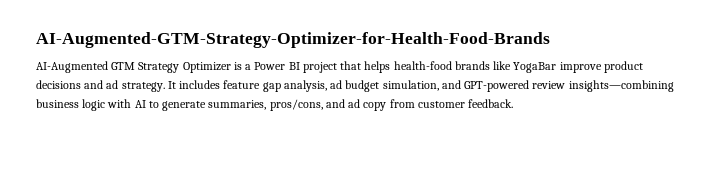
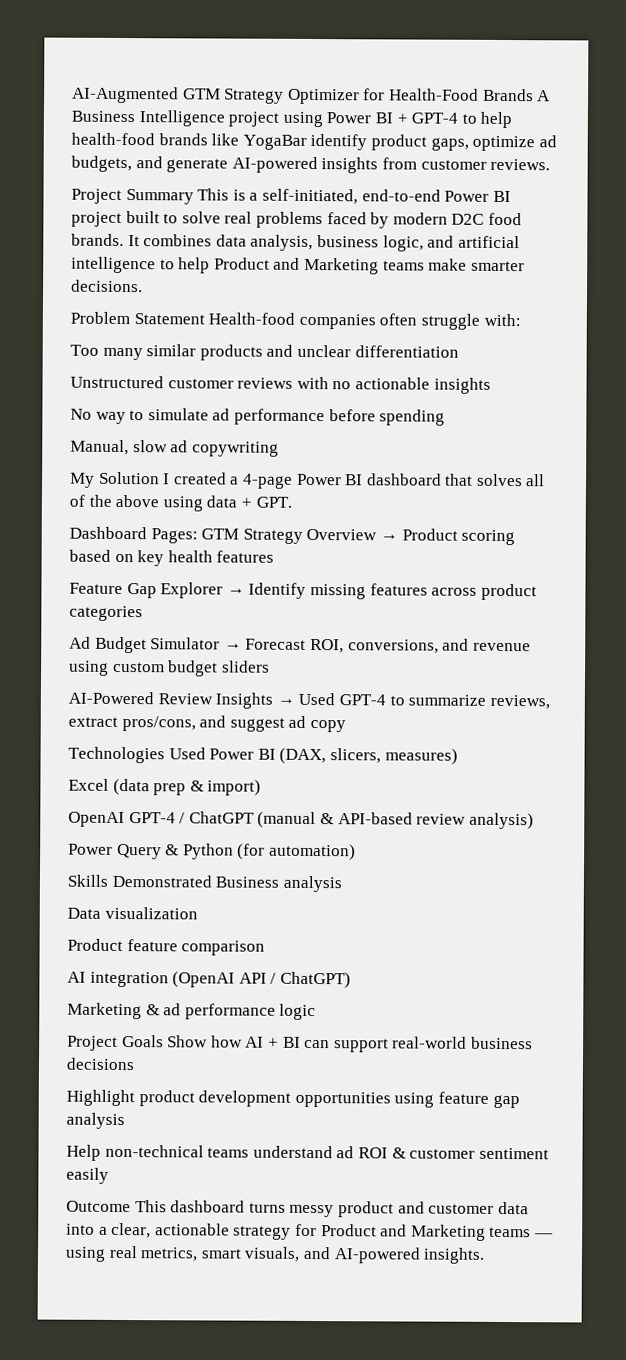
[36,32,550,48] AI-Augmented-GTM-Strategy-Optimizer-for-Health-Food-Brands // -> (72, 95) none
[233,61,643,73] [36,80,674,92] [36,99,514,111] is a Power BI project that helps health-food brands like YogaBar improve product decisions and ad strategy. It includes feature gap analysis, ad budget simulation, and GPT-powered review insights—combining business logic with AI to generate summaries, pros/cons, and ad copy from customer feedback. -> [363,88,552,102] [71,110,513,129] [71,132,557,152] [71,155,551,174] [71,188,511,205] [71,211,522,229] [71,233,520,252] [71,256,525,275] [71,279,143,293] [70,311,521,330] [70,344,459,361] [70,375,491,394] [70,408,446,426] [70,439,279,457] [70,471,546,489] [69,494,292,512] [69,526,516,546] [69,549,275,567] [69,582,537,601] [69,605,143,622] [69,636,531,654] [69,660,270,677] [68,691,550,710] [68,715,346,733] [68,746,458,765] [68,778,262,796] [68,811,534,830] [68,843,356,861] [67,874,342,893] [67,906,198,920] [67,938,266,956] [67,971,351,989] [67,1002,317,1021] [67,1035,533,1053] [66,1057,135,1071] [66,1089,520,1109] [66,1112,125,1130] [66,1144,549,1161] [66,1167,109,1184] [66,1200,529,1218] [66,1222,554,1241] [65,1245,486,1264] for Health-Food Brands A Business Intelligence project using Power BI + GPT-4 to help health-food brands like YogaBar identify product gaps, optimize ad budgets, and generate AI-powered insights from customer reviews. // Project Summary This is a self-initiated, end-to-end Power BI project built to solve real problems faced by modern D2C food brands. It combines data analysis, business logic, and artificial intelligence to help Product and Marketing teams make smarter decisions. // Problem Statement Health-food companies often struggle with: // Too many similar products and unclear differentiation // Unstructured customer reviews with no actionable insights // No way to simulate ad performance before spending // Manual, slow ad copywriting // My Solution I created a 4-page Power BI dashboard that solves all of the above using data + GPT. // Dashboard Pages: GTM Strategy Overview → Product scoring based on key health features // Feature Gap Explorer → Identify missing features across product categories // Ad Budget Simulator → Forecast ROI, conversions, and revenue using custom budget sliders // AI-Powered Review Insights → Used GPT-4 to summarize reviews, extract pros/cons, and suggest ad copy // Technologies Used Power BI (DAX, slicers, measures) // Excel (data prep & import) // OpenAI GPT-4 / ChatGPT (manual & API-based review analysis) // Power Query & Python (for automation) // Skills Demonstrated Business analysis // Data visualization // Product feature comparison // AI integration (OpenAI API / ChatGPT) // Marketing & ad performance logic // Project Goals Show how AI + BI can support real-world business decisions // Highlight product development opportunities using feature gap analysis // Help non-technical teams understand ad ROI & customer sentiment easily // Outcome This dashboard turns messy product and customer data into a clear, actionable strategy for Product and Marketing teams — using real metrics, smart visuals, and AI-powered insights.

